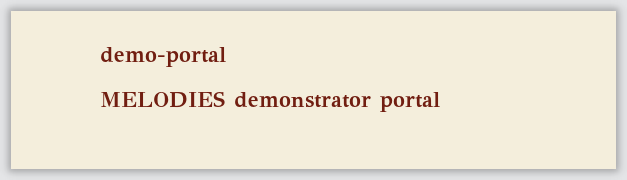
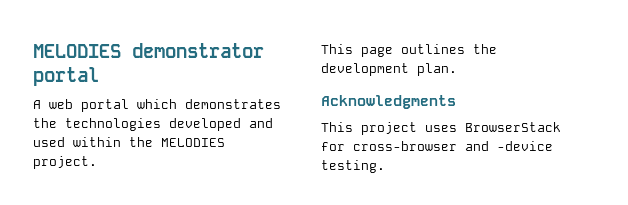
[100,47,226,67] demo-portal // -> (33, 51) none
(440, 102) none -> [33,99,281,112] [33,118,273,131] [33,137,225,147] [33,156,97,169] [321,44,497,57] [321,63,457,76] [321,95,456,109] [321,122,561,135] [321,141,553,151] [321,160,385,173] // A web portal which demonstrates the technologies developed and used within the MELODIES project. // This page outlines the development plan. // Acknowledgments // This project uses BrowserStack for cross-browser and -device testing.

